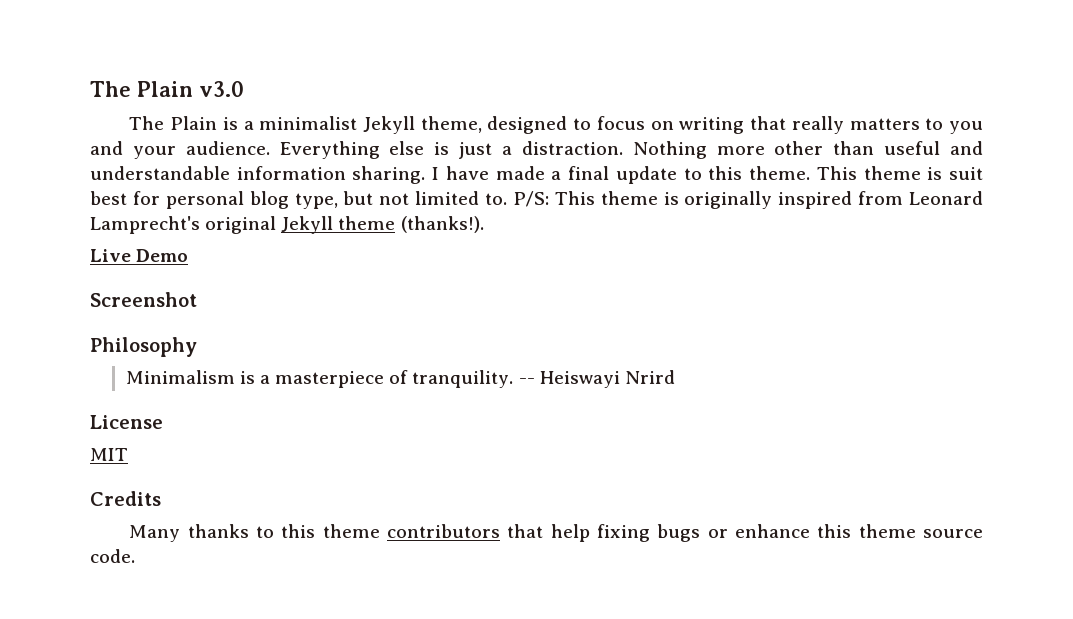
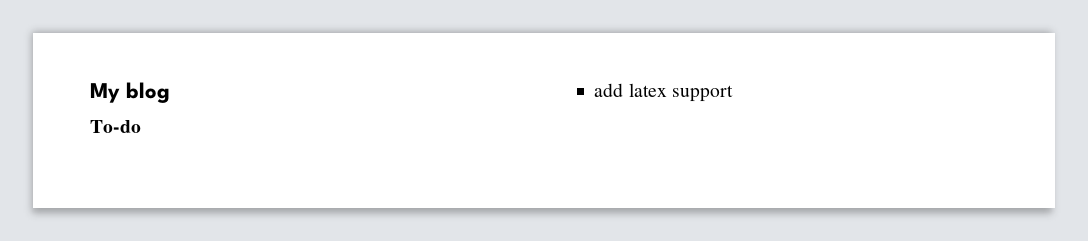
[90,81,244,97] [129,116,983,134] [90,141,983,159] [90,166,984,184] [90,191,983,209] [90,216,484,234] [90,249,189,262] [90,292,197,307] [90,337,197,357] [125,370,675,388] [90,415,163,429] [90,448,128,461] [90,491,161,506] [129,524,983,542] [90,549,135,563] The Plain v3.0 // The Plain is a minimalist Jekyll theme, designed to focus on writing that really matters to you and your audience. Everything else is just a distraction. Nothing more other than useful and understandable information sharing. I have made a final update to this theme. This theme is suit best for personal blog type, but not limited to. P/S: This theme is originally inspired from Leonard Lamprecht's original Jekyll theme (thanks!). // Live Demo // Screenshot // Philosophy // Minimalism is a masterpiece of tranquility. -- Heiswayi Nrird // License // MIT // Credits // Many thanks to this theme contributors that help fixing bugs or enhance this theme source code. -> [90,82,171,103] [90,120,141,133] [594,83,733,102] My blog // To-do // add latex support

